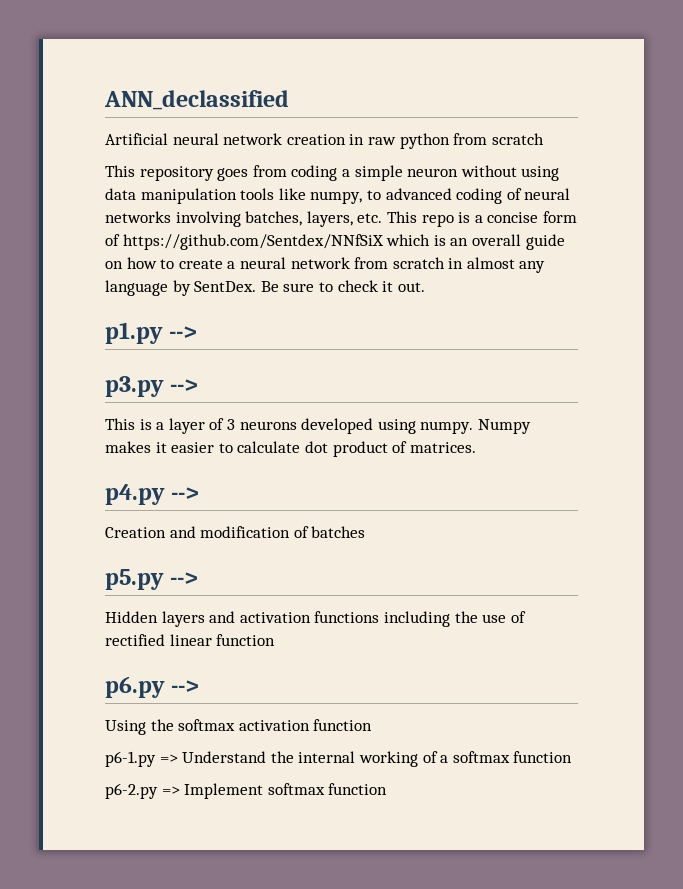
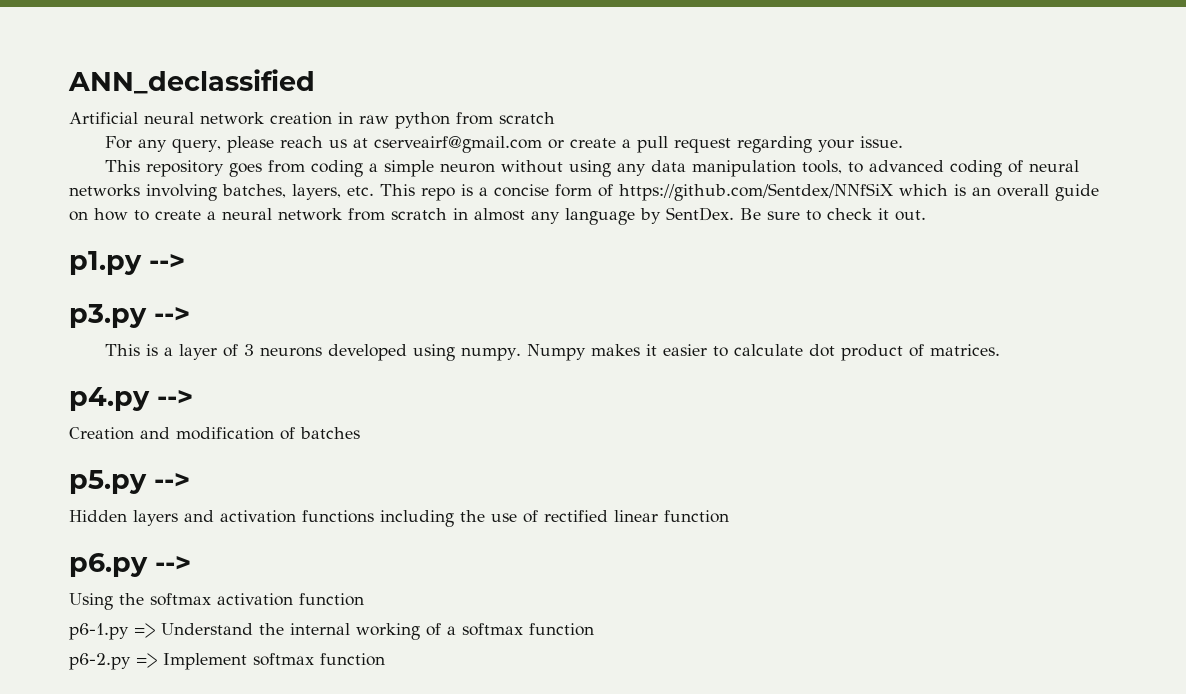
(544, 139) none -> [104,136,903,153] // For any query, please reach us at cserveairf@gmail.com or create a pull request regarding your issue.
(560, 173) none -> [616,163,646,176] any
[240,188,363,204] tools like numpy, -> [801,160,842,174] tools,

